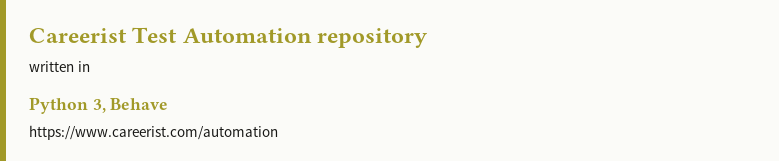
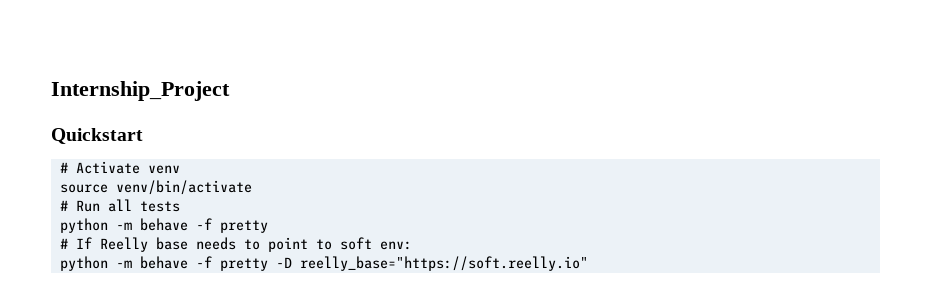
[29,27,429,48] [29,61,90,72] [29,97,169,114] [29,125,278,140] Careerist Test Automation repository // written in // Python 3, Behave // https://www.careerist.com/automation -> [51,81,230,101] [51,128,143,144] [60,161,181,174] [60,180,253,195] [60,199,181,212] [60,218,269,233] [60,237,413,252] [60,256,589,271] Internship_Project // Quickstart // # Activate venv // source venv/bin/activate // # Run all tests // python -m behave -f pretty // # If Reelly base needs to point to soft env: // python -m behave -f pretty -D reelly_base="https://soft.reelly.io"

